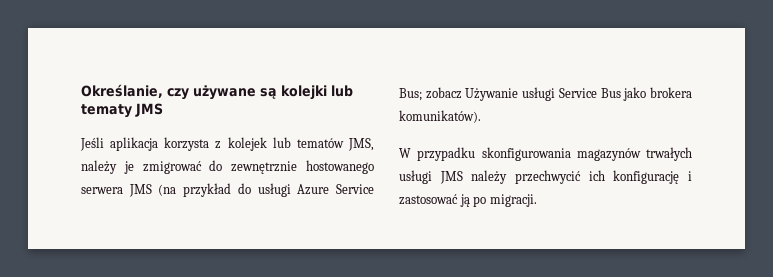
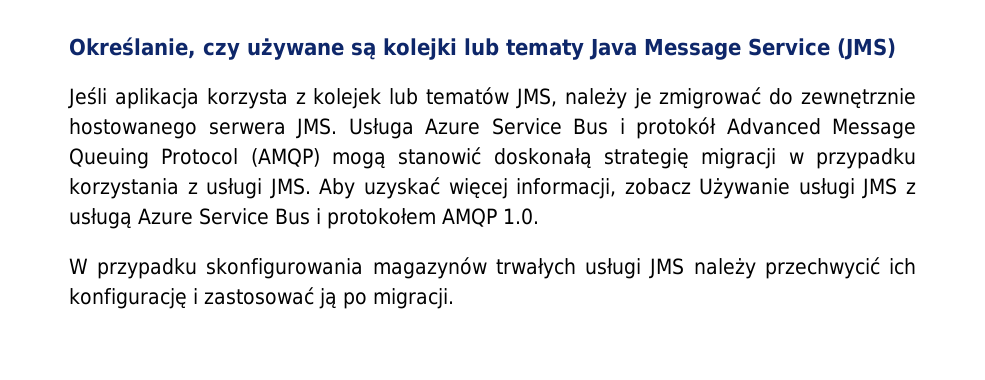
[135,103,163,117] JMS -> [588,38,896,60] Java Message Service (JMS)
[128,183,375,197] [399,87,692,101] [399,110,481,123] JMS (na przykład do usługi Azure Service Bus; zobacz Używanie usługi Service Bus jako brokera komunikatów). -> [296,117,916,139] [69,147,917,169] [69,177,916,199] [69,208,539,229] JMS. Usługa Azure Service Bus i protokół Advanced Message Queuing Protocol (AMQP) mogą stanowić doskonałą strategię migracji w przypadku korzystania z usługi JMS. Aby uzyskać więcej informacji, zobacz Używanie usługi JMS z usługą Azure Service Bus i protokołem AMQP 1.0.

